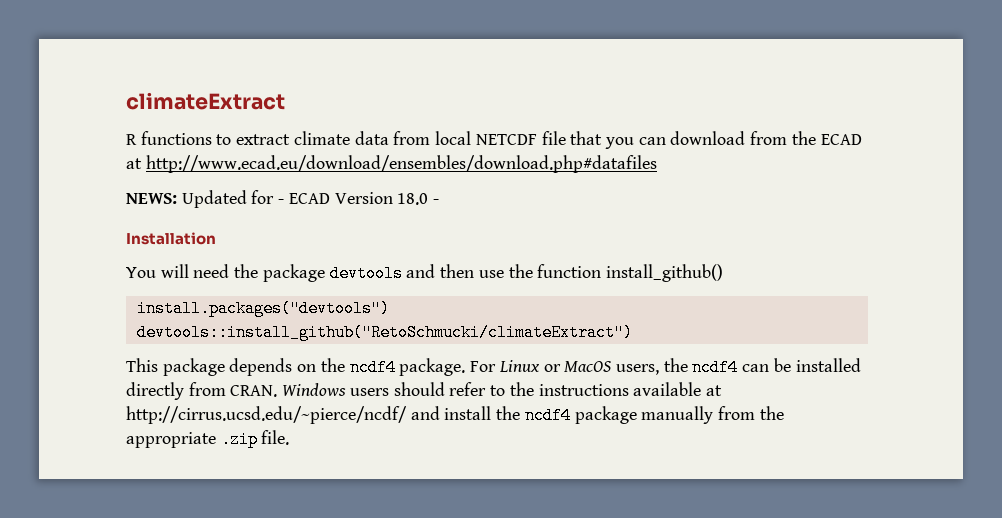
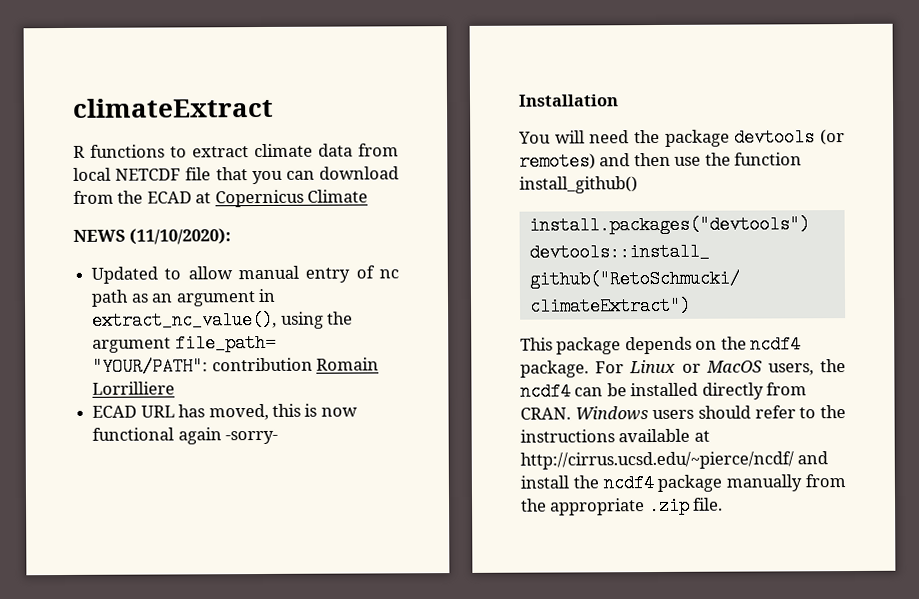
[145,155,657,173] [126,190,440,208] http://www.ecad.eu/download/ensembles/download.php#datafiles // NEWS: Updated for - ECAD Version 18.0 - -> [214,189,369,208] [73,228,232,245] [91,265,399,284] [91,288,276,307] [92,310,354,330] [92,333,276,353] [92,357,380,376] [92,381,176,395] [92,403,358,421] [92,427,279,445] Copernicus Climate // NEWS (11/10/2020): // Updated to allow manual entry of nc path as an argument in extract_nc_value(), using the argument file_path= "YOUR/PATH": contribution Romain Lorrilliere // ECAD URL has moved, this is now functional again -sorry-
(403, 273) none -> [820,129,845,146] [519,152,596,171] (or remotes)

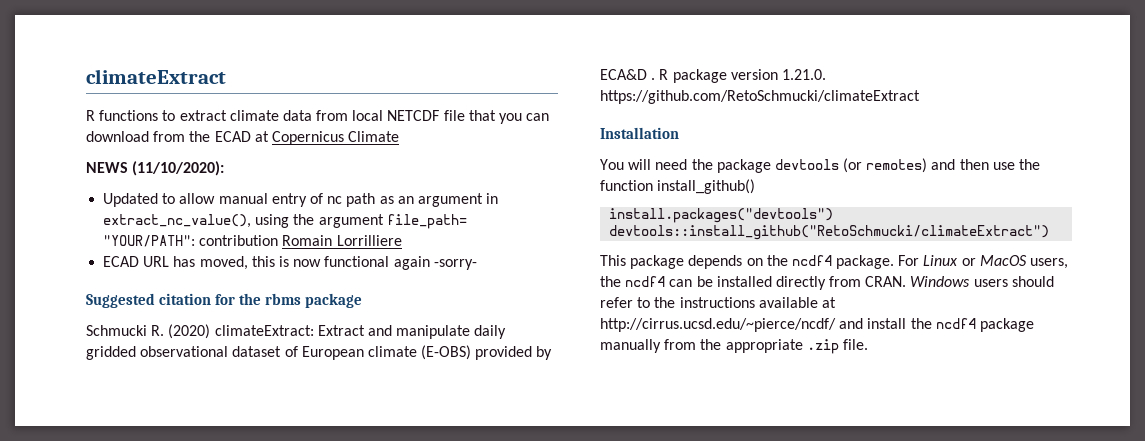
(279, 437) none -> [86,293,363,308] [86,324,507,339] [86,345,553,360] [600,69,826,83] [600,90,920,104] // Suggested citation for the rbms package // Schmucki R. (2020) climateExtract: Extract and manipulate daily gridded observational dataset of European climate (E-OBS) provided by ECA&D . R package version 1.21.0. https://github.com/RetoSchmucki/climateExtract

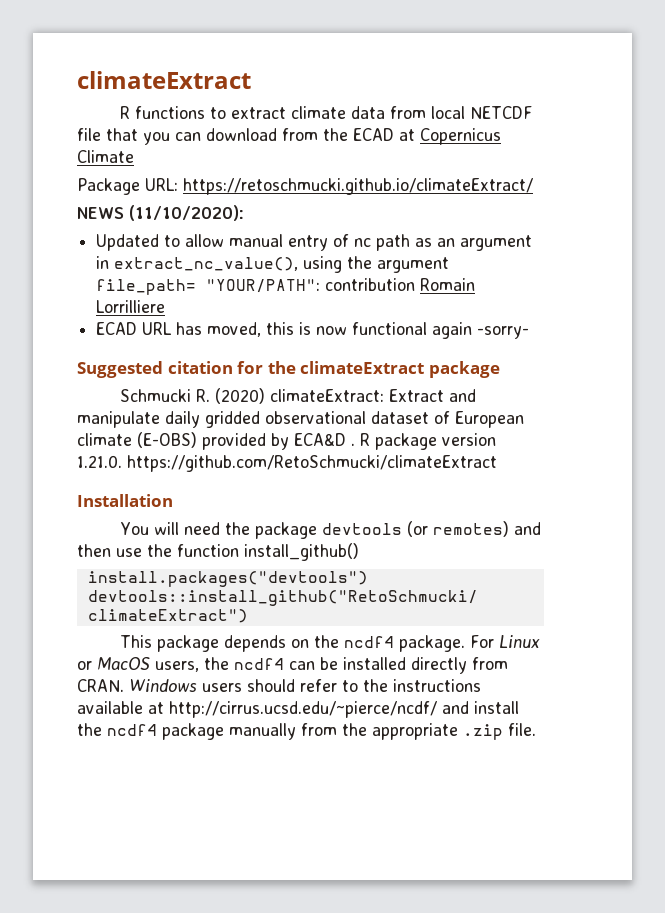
(400, 136) none -> [77,178,533,195] // Package URL: https://retoschmucki.github.io/climateExtract/
[265,293,302,305] rbms -> [300,361,425,374] climateExtract

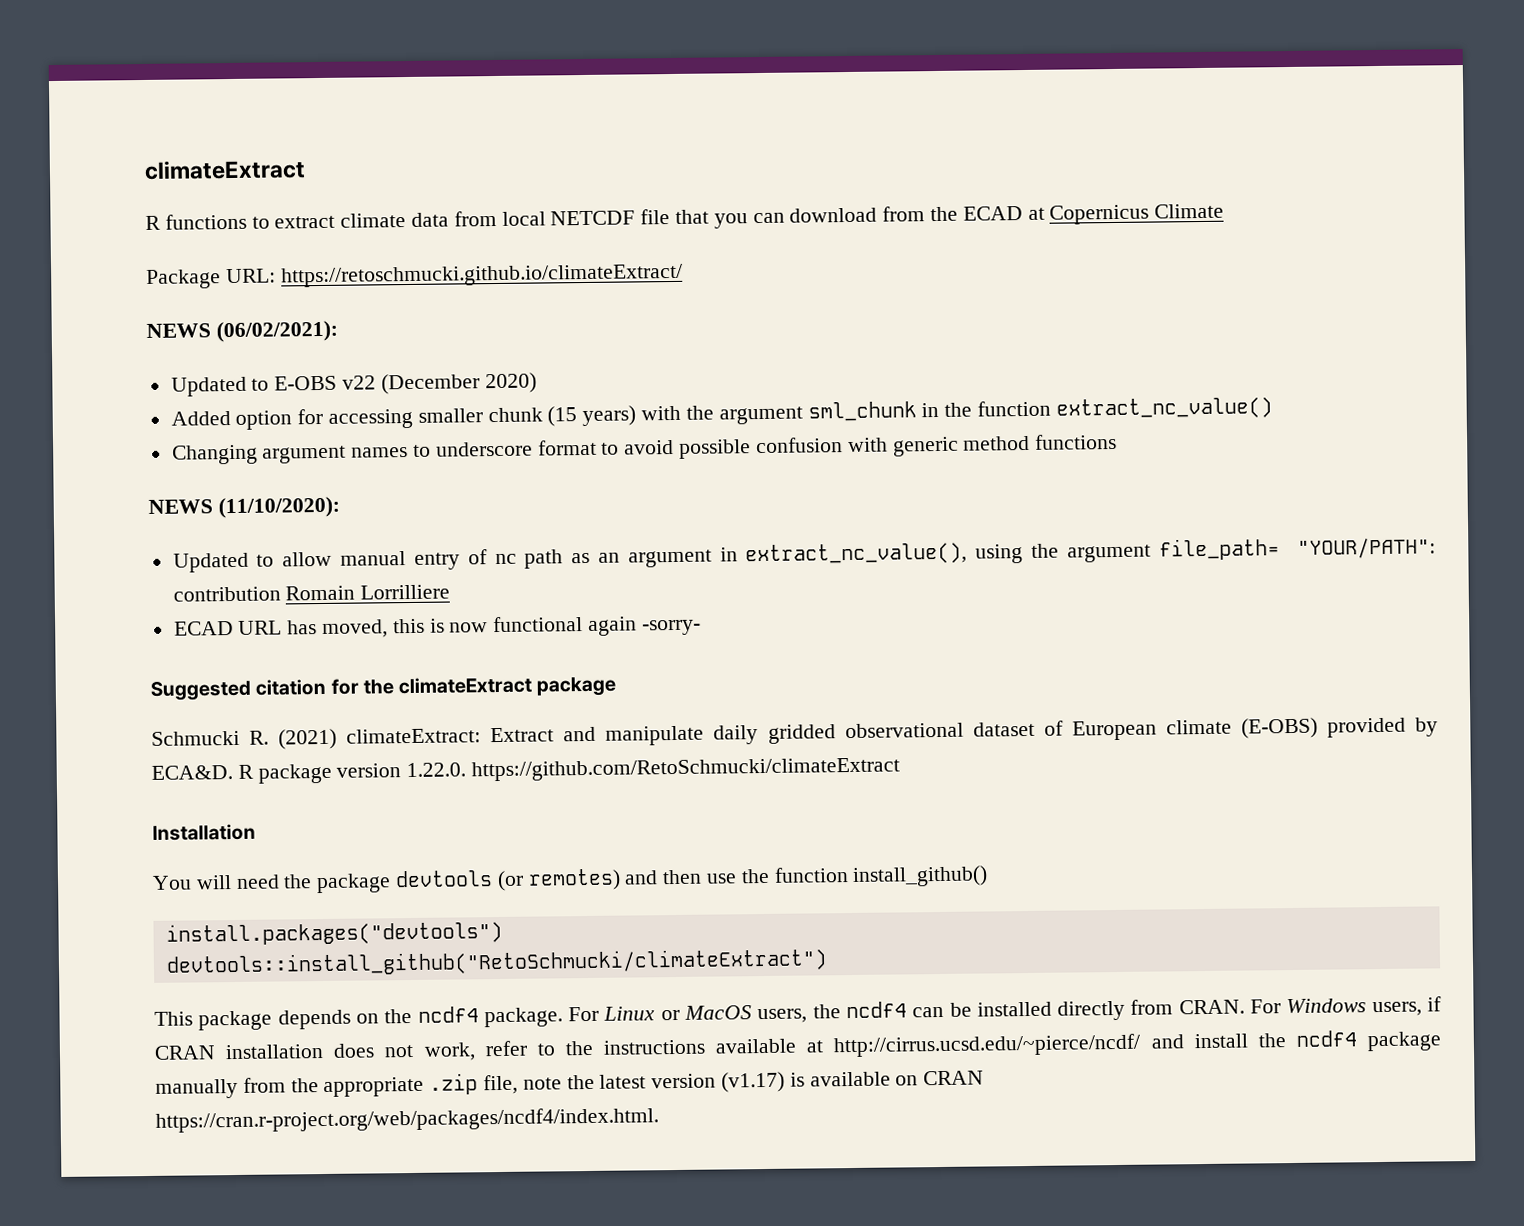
(533, 186) none -> [146,320,338,343] [170,372,537,397] [170,397,1273,430] [171,433,1118,465] // NEWS (06/02/2021): // Updated to E-OBS v22 (December 2020) // Added option for accessing smaller chunk (15 years) with the argument sml_chunk in the function extract_nc_value() // Changing argument names to underscore format to avoid possible confusion with generic method functions
[214,388,265,404] (2020) -> [278,728,338,750] (2021)
[294,433,355,446] ECA&D . -> [151,765,233,780] ECA&D.
[77,455,122,468] 1.21.0. -> [406,762,467,778] 1.22.0.
[129,679,295,692] Windows users should -> [1250,996,1443,1017] [154,1042,476,1061] For Windows users, if CRAN installation does not work,
[508,723,536,736] file. -> [483,1070,985,1095] [155,1107,659,1133] file, note the latest version (v1.17) is available on CRAN https://cran.r-project.org/web/packages/ncdf4/index.html.

